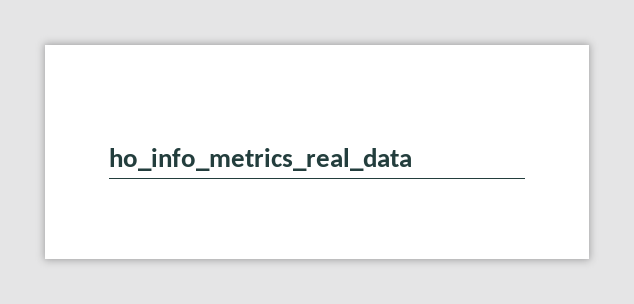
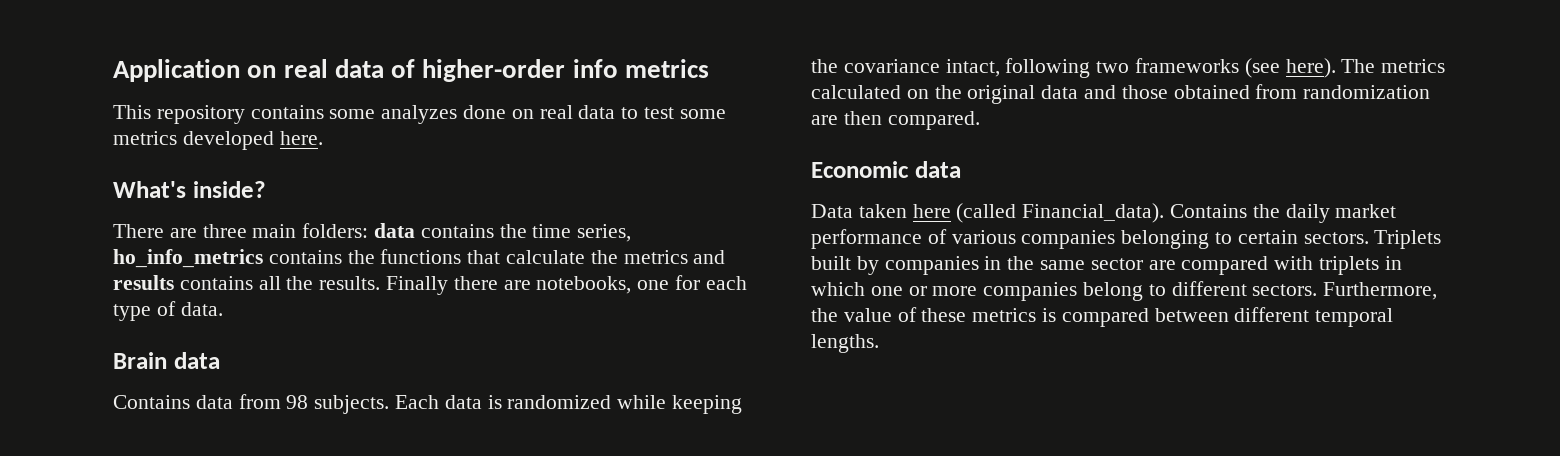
[109,148,412,171] ho_info_metrics_real_data -> [113,59,710,82] [113,105,726,124] [113,131,323,150] [113,181,266,198] [113,223,632,242] [113,249,726,268] [113,275,747,295] [113,301,223,321] [113,352,220,369] [113,394,743,414] [811,58,1446,78] [811,84,1431,104] [811,111,980,130] [811,161,961,178] [811,203,1397,223] [811,229,1442,249] [811,256,1402,275] [811,281,1438,301] [811,307,1394,327] [811,334,879,353] Application on real data of higher-order info metrics // This repository contains some analyzes done on real data to test some metrics developed here. // What's inside? // There are three main folders: data contains the time series, ho_info_metrics contains the functions that calculate the metrics and results contains all the results. Finally there are notebooks, one for each type of data. // Brain data // Contains data from 98 subjects. Each data is randomized while keeping the covariance intact, following two frameworks (see here). The metrics calculated on the original data and those obtained from randomization are then compared. // Economic data // Data taken here (called Financial_data). Contains the daily market performance of various companies belonging to certain sectors. Triplets built by companies in the same sector are compared with triplets in which one or more companies belong to different sectors. Furthermore, the value of these metrics is compared between different temporal lengths.

